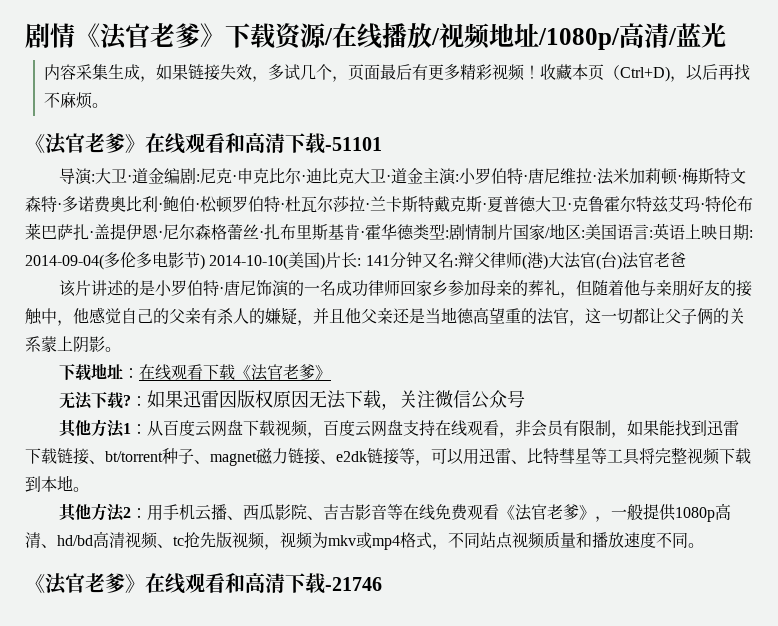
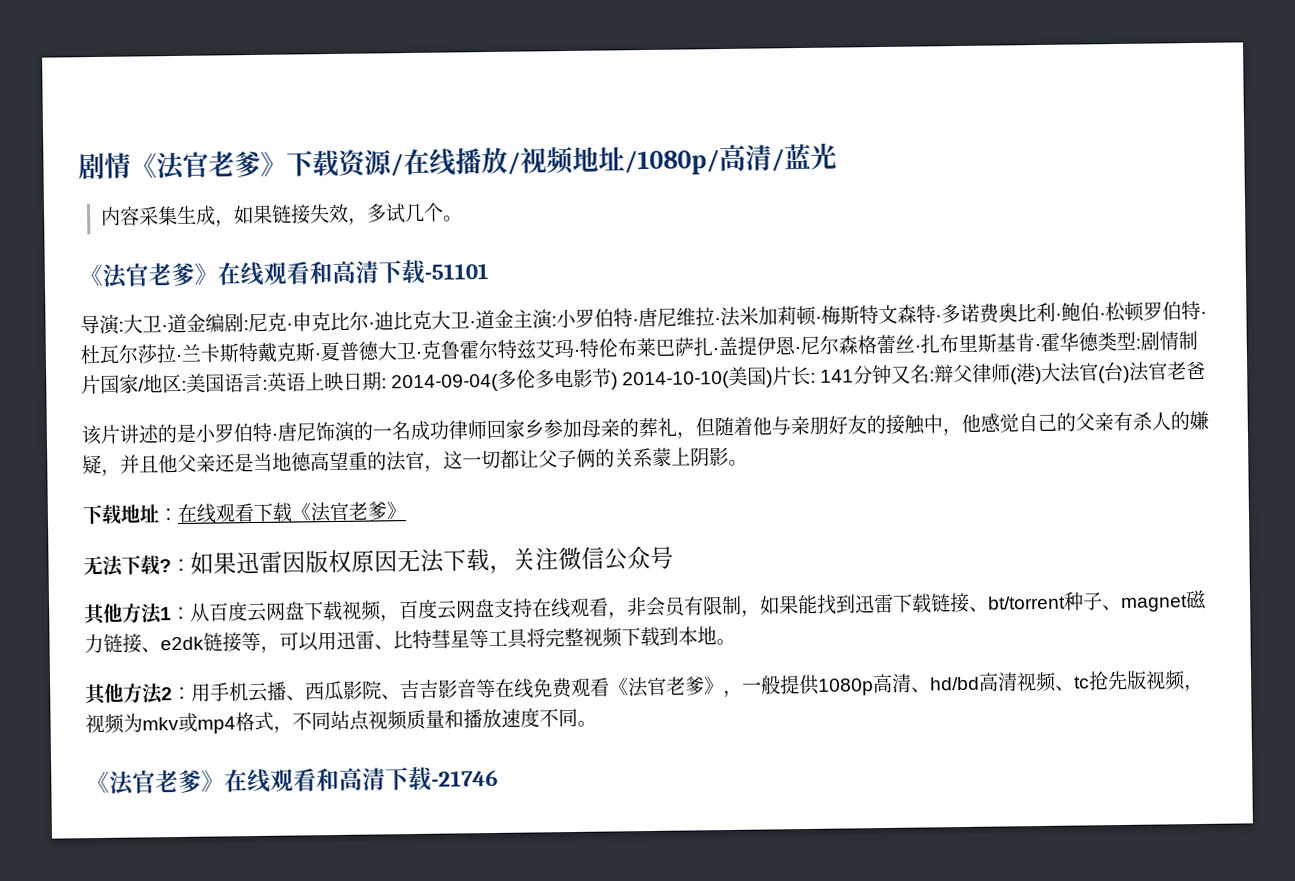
[331,64,750,82] [43,92,92,109] ，页面最后有更多精彩视频！收藏本页（Ctrl+D)，以后再找不麻烦 -> (444, 212) none

